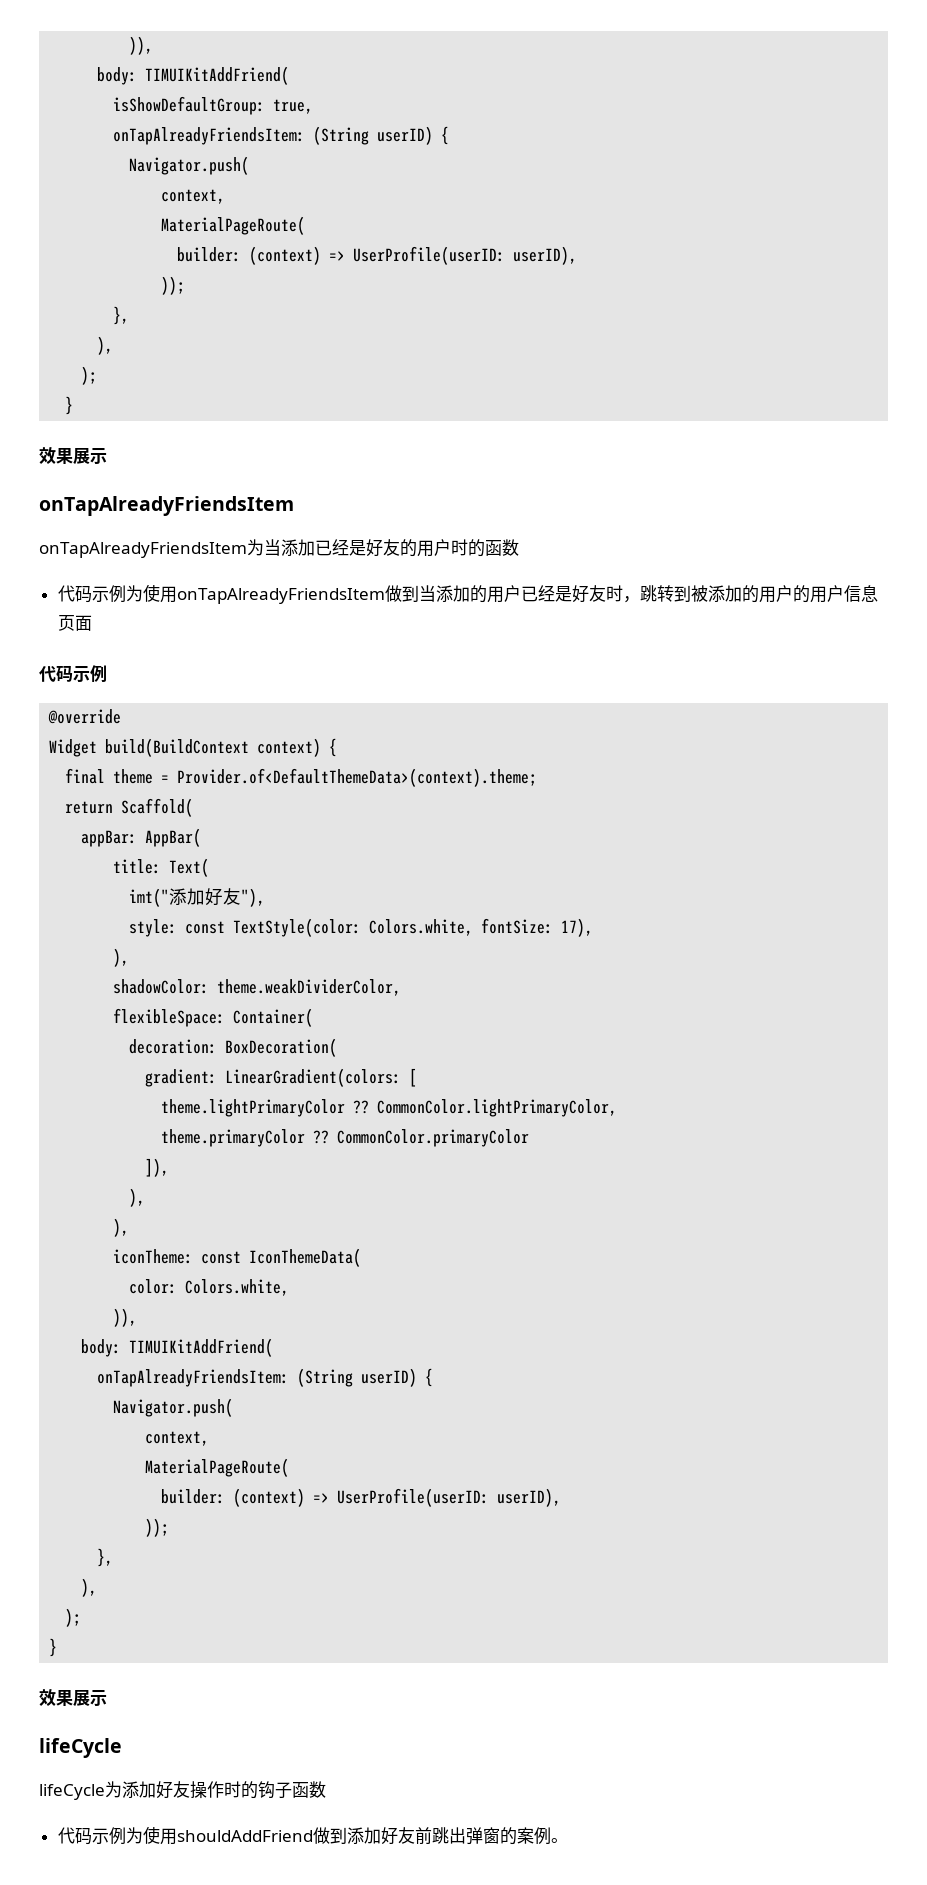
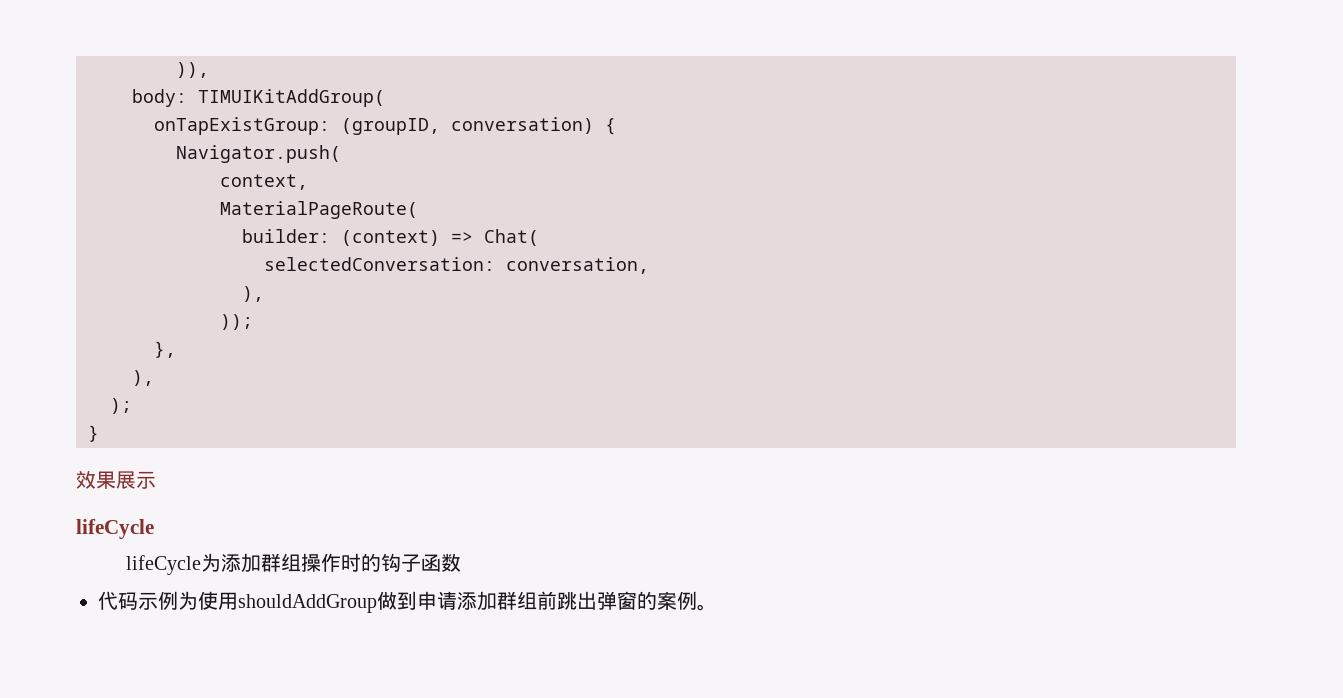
[129,36,154,55] [97,66,290,85] [113,96,314,115] [113,126,450,145] [129,156,250,175] [161,189,226,204] [161,216,306,235] [177,246,578,265] [161,276,186,295] [113,306,130,325] [97,336,114,355] [81,366,98,385] [65,396,74,415] [39,447,107,464] [39,496,294,516] [39,539,519,558] [57,584,878,604] [57,615,92,631] [39,665,107,682] [48,709,122,724] [49,738,338,757] [65,768,538,787] [65,798,194,817] [81,828,202,847] [113,858,210,877] [129,888,266,907] [129,918,594,937] [113,948,130,967] [113,979,402,996] [113,1008,314,1027] [129,1038,338,1057] [145,1068,418,1087] [161,1099,618,1117] [161,1129,530,1147] [145,1158,170,1177] [129,1188,146,1207] [113,1218,130,1237] [113,1248,362,1267] [129,1279,290,1296] [113,1308,138,1327] [81,1338,274,1357] [97,1368,434,1387] [113,1398,234,1417] [145,1431,210,1446] [145,1458,290,1477] [161,1488,562,1507] )), // body: TIMUIKitAddFriend( // isShowDefaultGroup: true, // onTapAlreadyFriendsItem: (String userID) { // Navigator.push( // context, // MaterialPageRoute( // builder: (context) => UserProfile(userID: userID), // )); // }, // ), // ); // } // 效果展示 // onTapAlreadyFriendsItem // onTapAlreadyFriendsItem为当添加已经是好友的用户时的函数 // 代码示例为使用onTapAlreadyFriendsItem做到当添加的用户已经是好友时，跳转到被添加的用户的用户信息页面 // 代码示例 // @override // Widget build(BuildContext context) { // final theme = Provider.of<DefaultThemeData>(context).theme; // return Scaffold( // appBar: AppBar( // title: Text( // imt("添加好友"), // style: const TextStyle(color: Colors.white, fontSize: 17), // ), // shadowColor: theme.weakDividerColor, // flexibleSpace: Container( // decoration: BoxDecoration( // gradient: LinearGradient(colors: [ // theme.lightPrimaryColor ?? CommonColor.lightPrimaryColor, // theme.primaryColor ?? CommonColor.primaryColor // ]), // ), // ), // iconTheme: const IconThemeData( // color: Colors.white, // )), // body: TIMUIKitAddFriend( // onTapAlreadyFriendsItem: (String userID) { // Navigator.push( // context, // MaterialPageRoute( // builder: (context) => UserProfile(userID: userID), -> [176,62,209,78] [132,89,385,107] [154,117,616,135] [176,145,341,163] [220,174,308,190] [220,201,418,219] [242,229,539,246] [264,257,649,274] [242,286,264,302] )), // body: TIMUIKitAddGroup( // onTapExistGroup: (groupID, conversation) { // Navigator.push( // context, // MaterialPageRoute( // builder: (context) => Chat( // selectedConversation: conversation, // ),
[156,1781,190,1799] 好友 -> [260,553,301,572] 群组
[176,1827,415,1845] shouldAddFriend做到添加好友 -> [238,591,537,613] shouldAddGroup做到申请添加群组

